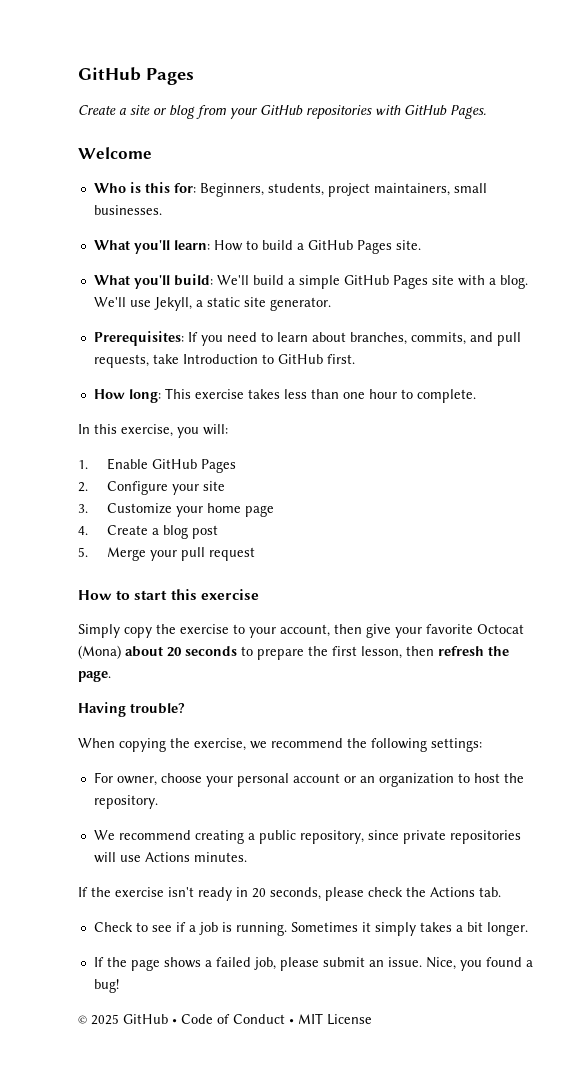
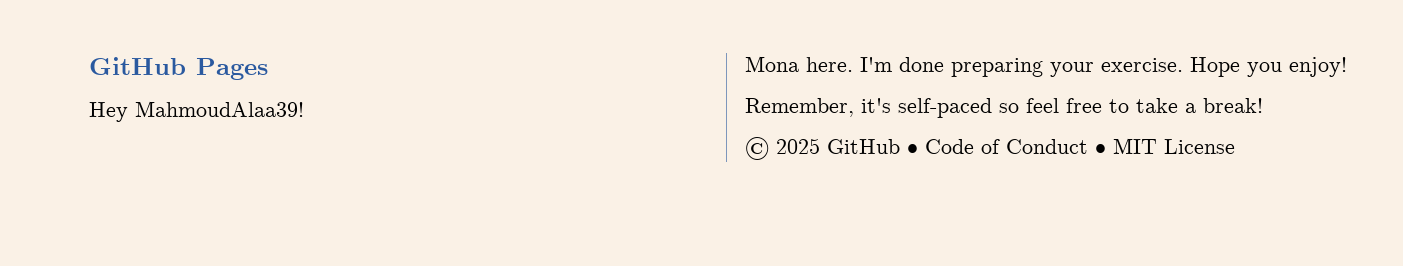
[78,67,194,85] [78,105,486,119] [78,147,152,159] [93,182,487,197] [93,205,162,215] [93,240,421,254] [93,274,528,289] [93,297,331,311] [93,331,521,346] [93,354,355,368] [93,388,476,403] [78,424,228,438] [78,458,236,473] [78,481,225,495] [78,503,274,517] [78,525,218,539] [78,547,255,561] [78,589,259,600] [78,624,524,638] [78,645,509,660] [78,671,111,682] [78,702,185,717] [78,738,482,752] [93,772,524,787] [93,795,158,809] [93,830,521,844] [93,852,247,863] [78,887,501,901] [93,922,528,936] [93,957,533,971] [93,979,119,993] GitHub Pages // Create a site or blog from your GitHub repositories with GitHub Pages. // Welcome // Who is this for: Beginners, students, project maintainers, small businesses. // What you'll learn: How to build a GitHub Pages site. // What you'll build: We'll build a simple GitHub Pages site with a blog. We'll use Jekyll, a static site generator. // Prerequisites: If you need to learn about branches, commits, and pull requests, take Introduction to GitHub first. // How long: This exercise takes less than one hour to complete. // In this exercise, you will: // 1. Enable GitHub Pages // 2. Configure your site // 3. Customize your home page // 4. Create a blog post // 5. Merge your pull request // How to start this exercise // Simply copy the exercise to your account, then give your favorite Octocat (Mona) about 20 seconds to prepare the first lesson, then refresh the page. // Having trouble? // When copying the exercise, we recommend the following settings: // For owner, choose your personal account or an organization to host the repository. // We recommend creating a public repository, since private repositories will use Actions minutes. // If the exercise isn't ready in 20 seconds, please check the Actions tab. // Check to see if a job is running. Sometimes it simply takes a bit longer. // If the page shows a failed job, please submit an issue. Nice, you found a bug! -> [89,57,268,80] [89,101,304,122] [745,56,1347,77] [745,98,1263,118] GitHub Pages // Hey MahmoudAlaa39! // Mona here. I'm done preparing your exercise. Hope you enjoy! // Remember, it's self-paced so feel free to take a break!

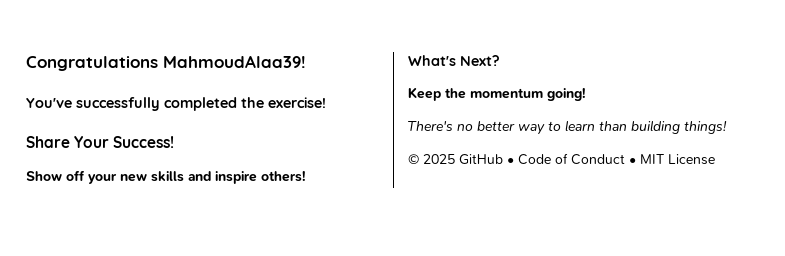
[89,57,268,80] [89,101,304,122] [745,56,1347,77] [745,98,1263,118] GitHub Pages // Hey MahmoudAlaa39! // Mona here. I'm done preparing your exercise. Hope you enjoy! // Remember, it's self-paced so feel free to take a break! -> [26,55,306,71] [26,97,326,111] [26,136,175,148] [26,170,306,184] [408,55,500,66] [408,87,586,101] [408,120,727,135] Congratulations MahmoudAlaa39! // You've successfully completed the exercise! // Share Your Success! // Show off your new skills and inspire others! // What's Next? // Keep the momentum going! // There's no better way to learn than building things!

